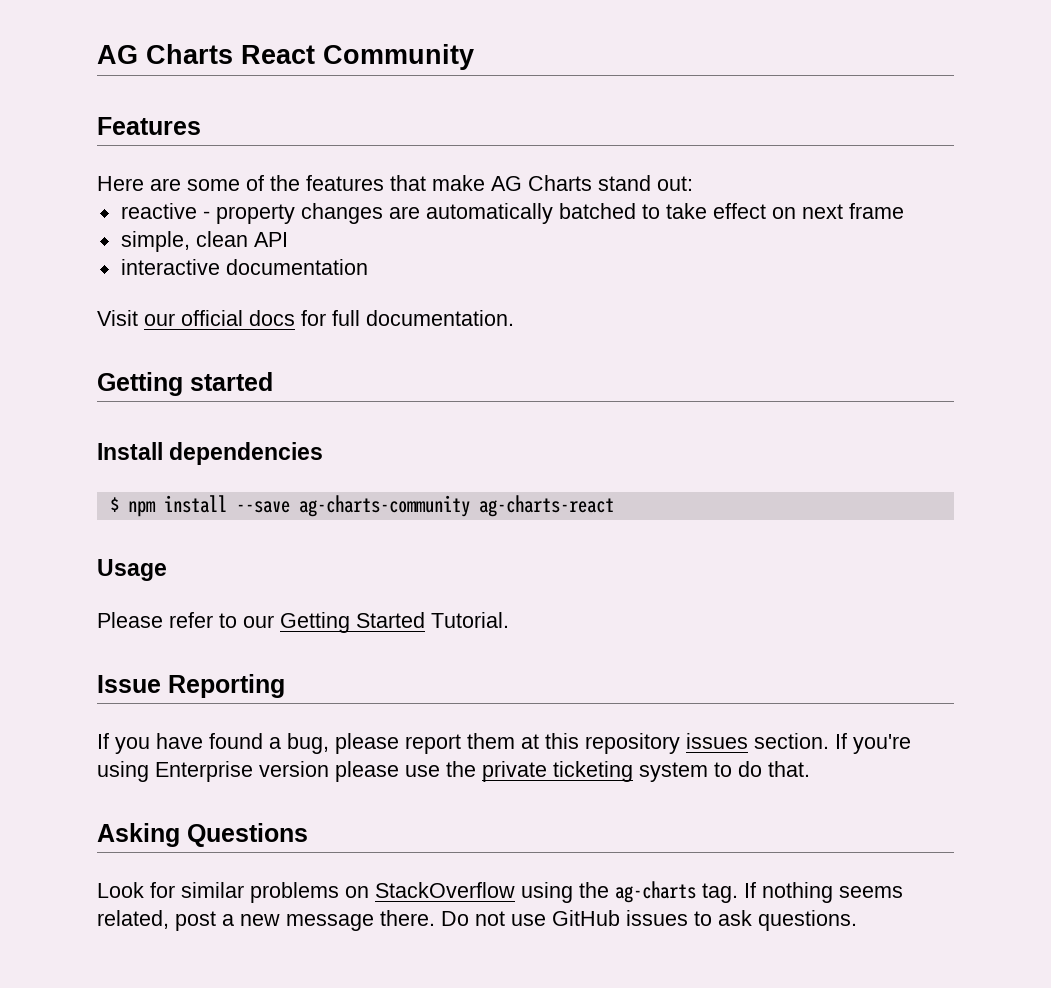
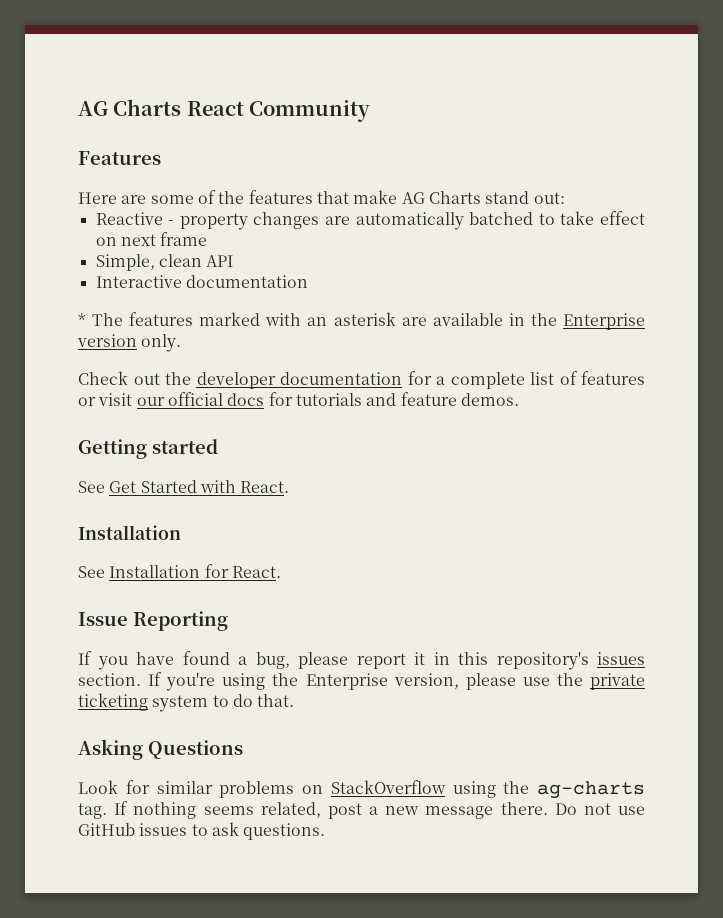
[120,203,197,219] reactive -> [95,212,163,225] Reactive
[120,231,190,252] simple, -> [95,254,155,271] Simple,
[120,259,220,275] interactive -> [95,275,182,288] Interactive
[97,310,514,326] [97,372,273,396] [97,442,324,465] [109,495,614,517] [97,559,167,581] [97,612,509,633] Visit our official docs for full documentation. // Getting started // Install dependencies // $ npm install --save ag-charts-community ag-charts-react // Usage // Please refer to our Getting Started Tutorial. -> [78,312,645,330] [77,334,182,352] [78,371,645,389] [78,392,519,406] [78,439,218,459] [78,480,290,493] [78,525,181,540] [78,564,281,578] * The features marked with an asterisk are available in the Enterprise version only. // Check out the developer documentation for a complete list of features or visit our official docs for tutorials and feature demos. // Getting started // See Get Started with React. // Installation // See Installation for React.
[467,733,680,754] them at this repository -> [414,652,589,670] it in this repository's
[155,761,329,782] Enterprise version -> [272,673,459,690] the Enterprise version,

